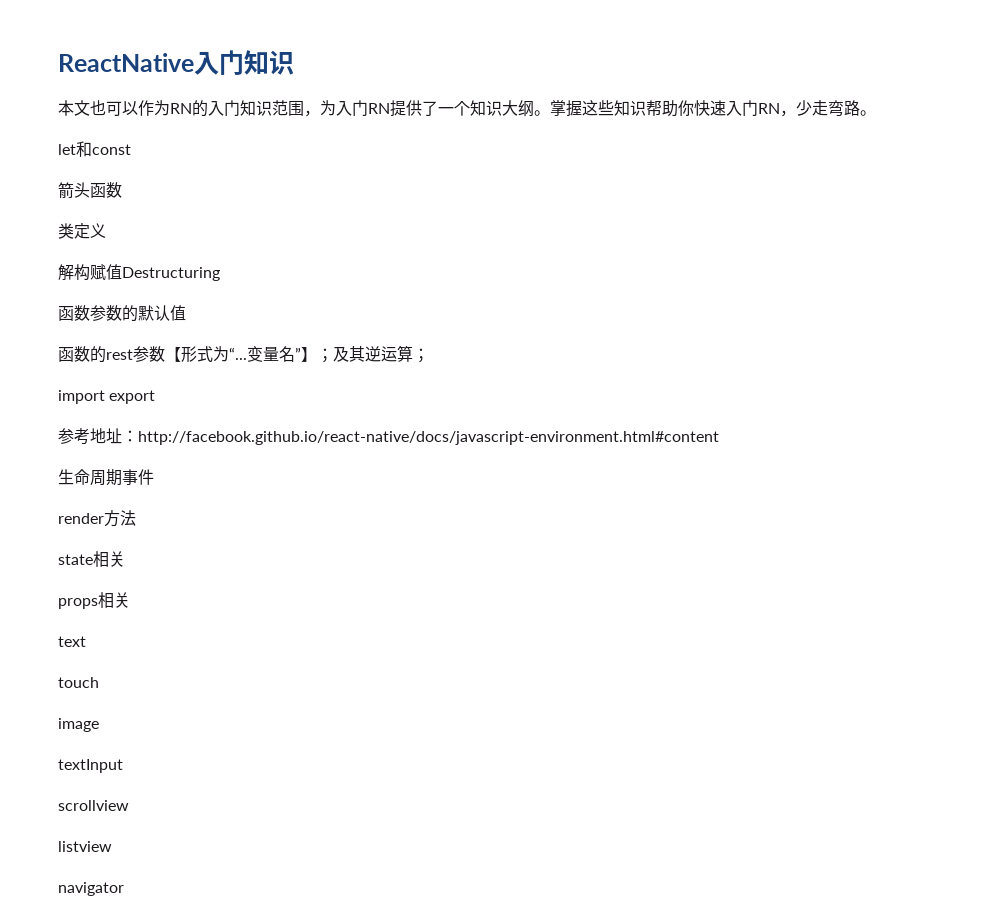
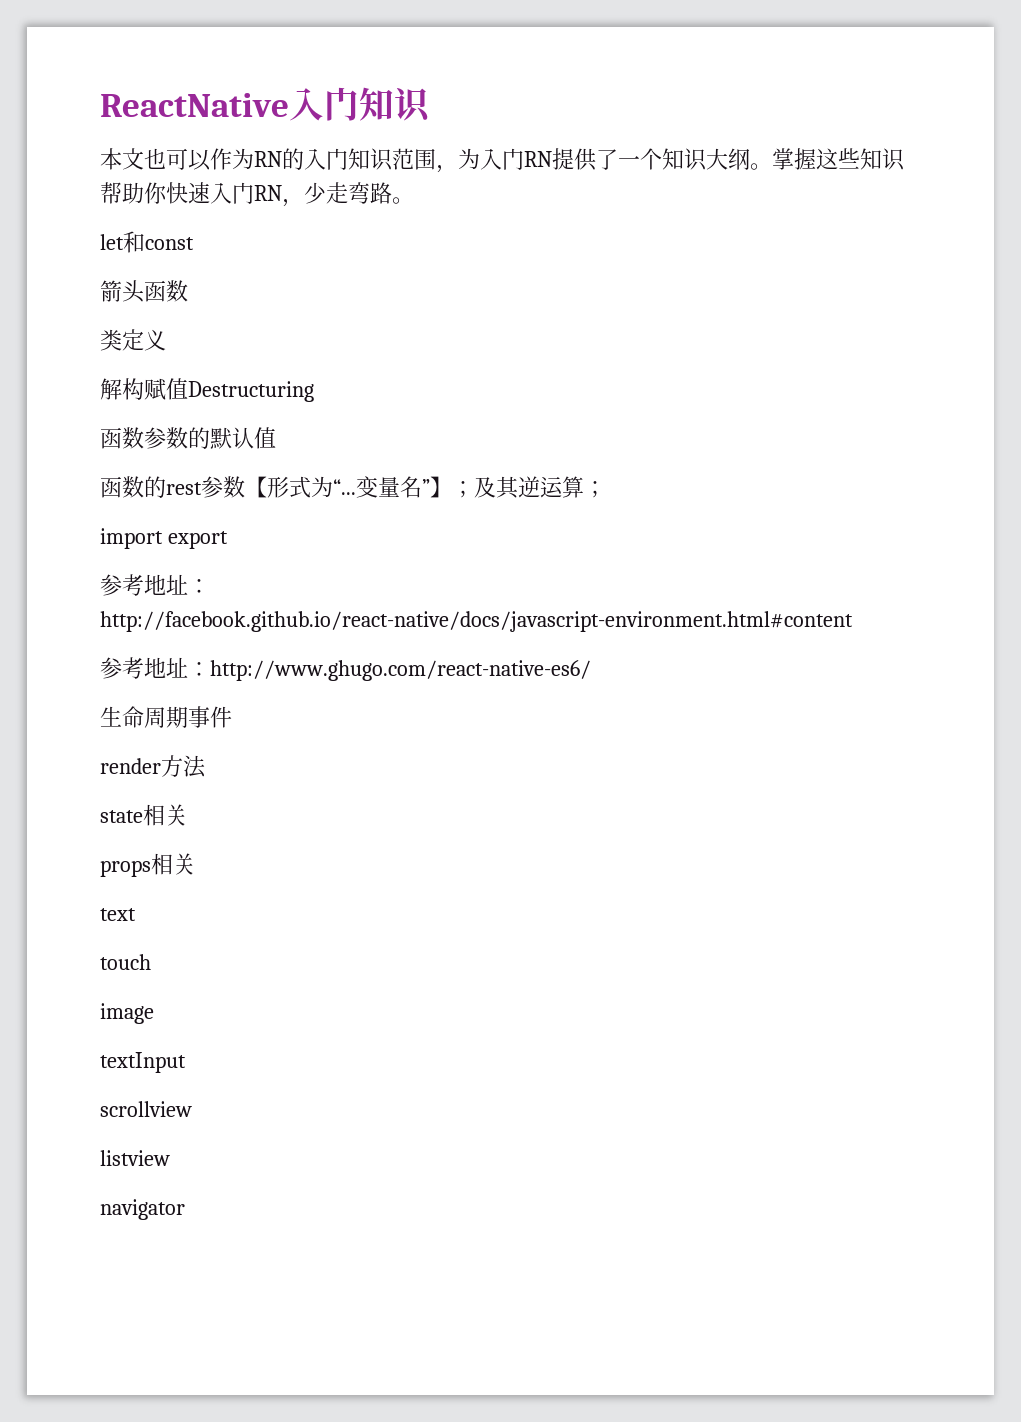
(719, 438) none -> [100,657,591,681] // 参考地址：http://www.ghugo.com/react-native-es6/

